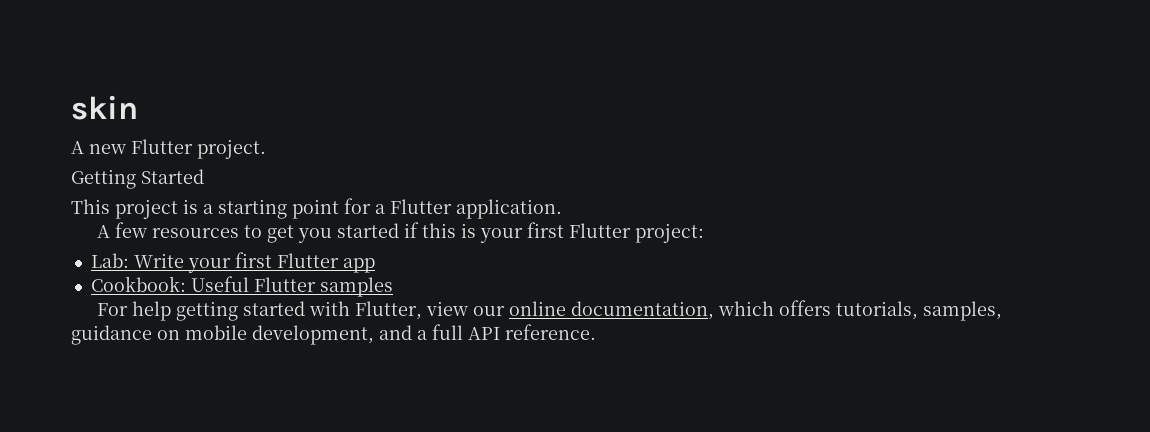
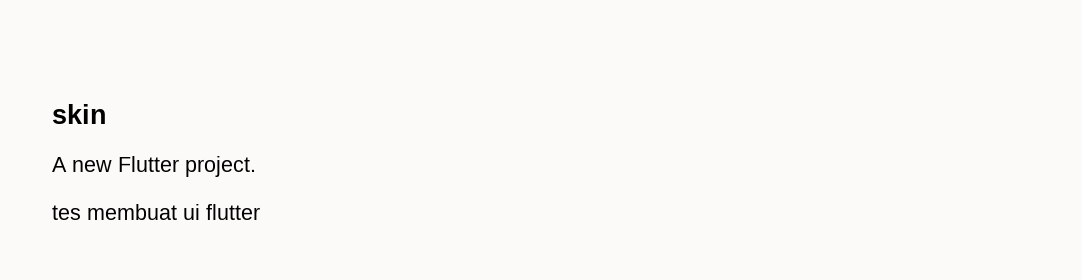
[71,169,204,189] [71,198,562,219] [97,222,705,243] [90,252,375,273] [90,276,393,297] [97,300,1003,321] [71,324,596,345] Getting Started // This project is a starting point for a Flutter application. // A few resources to get you started if this is your first Flutter project: // Lab: Write your first Flutter app // Cookbook: Useful Flutter samples // For help getting started with Flutter, view our online documentation, which offers tutorials, samples, guidance on mobile development, and a full API reference. -> [52,204,260,220] tes membuat ui flutter

